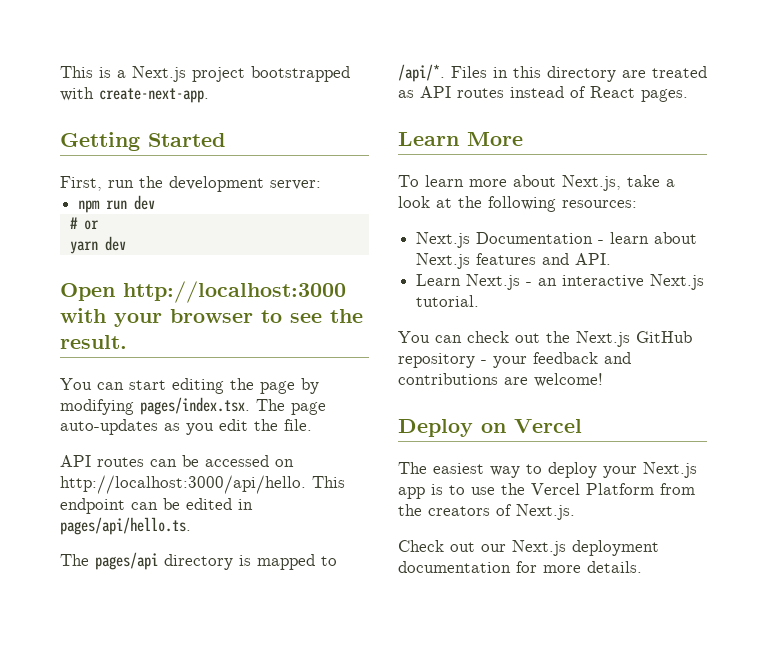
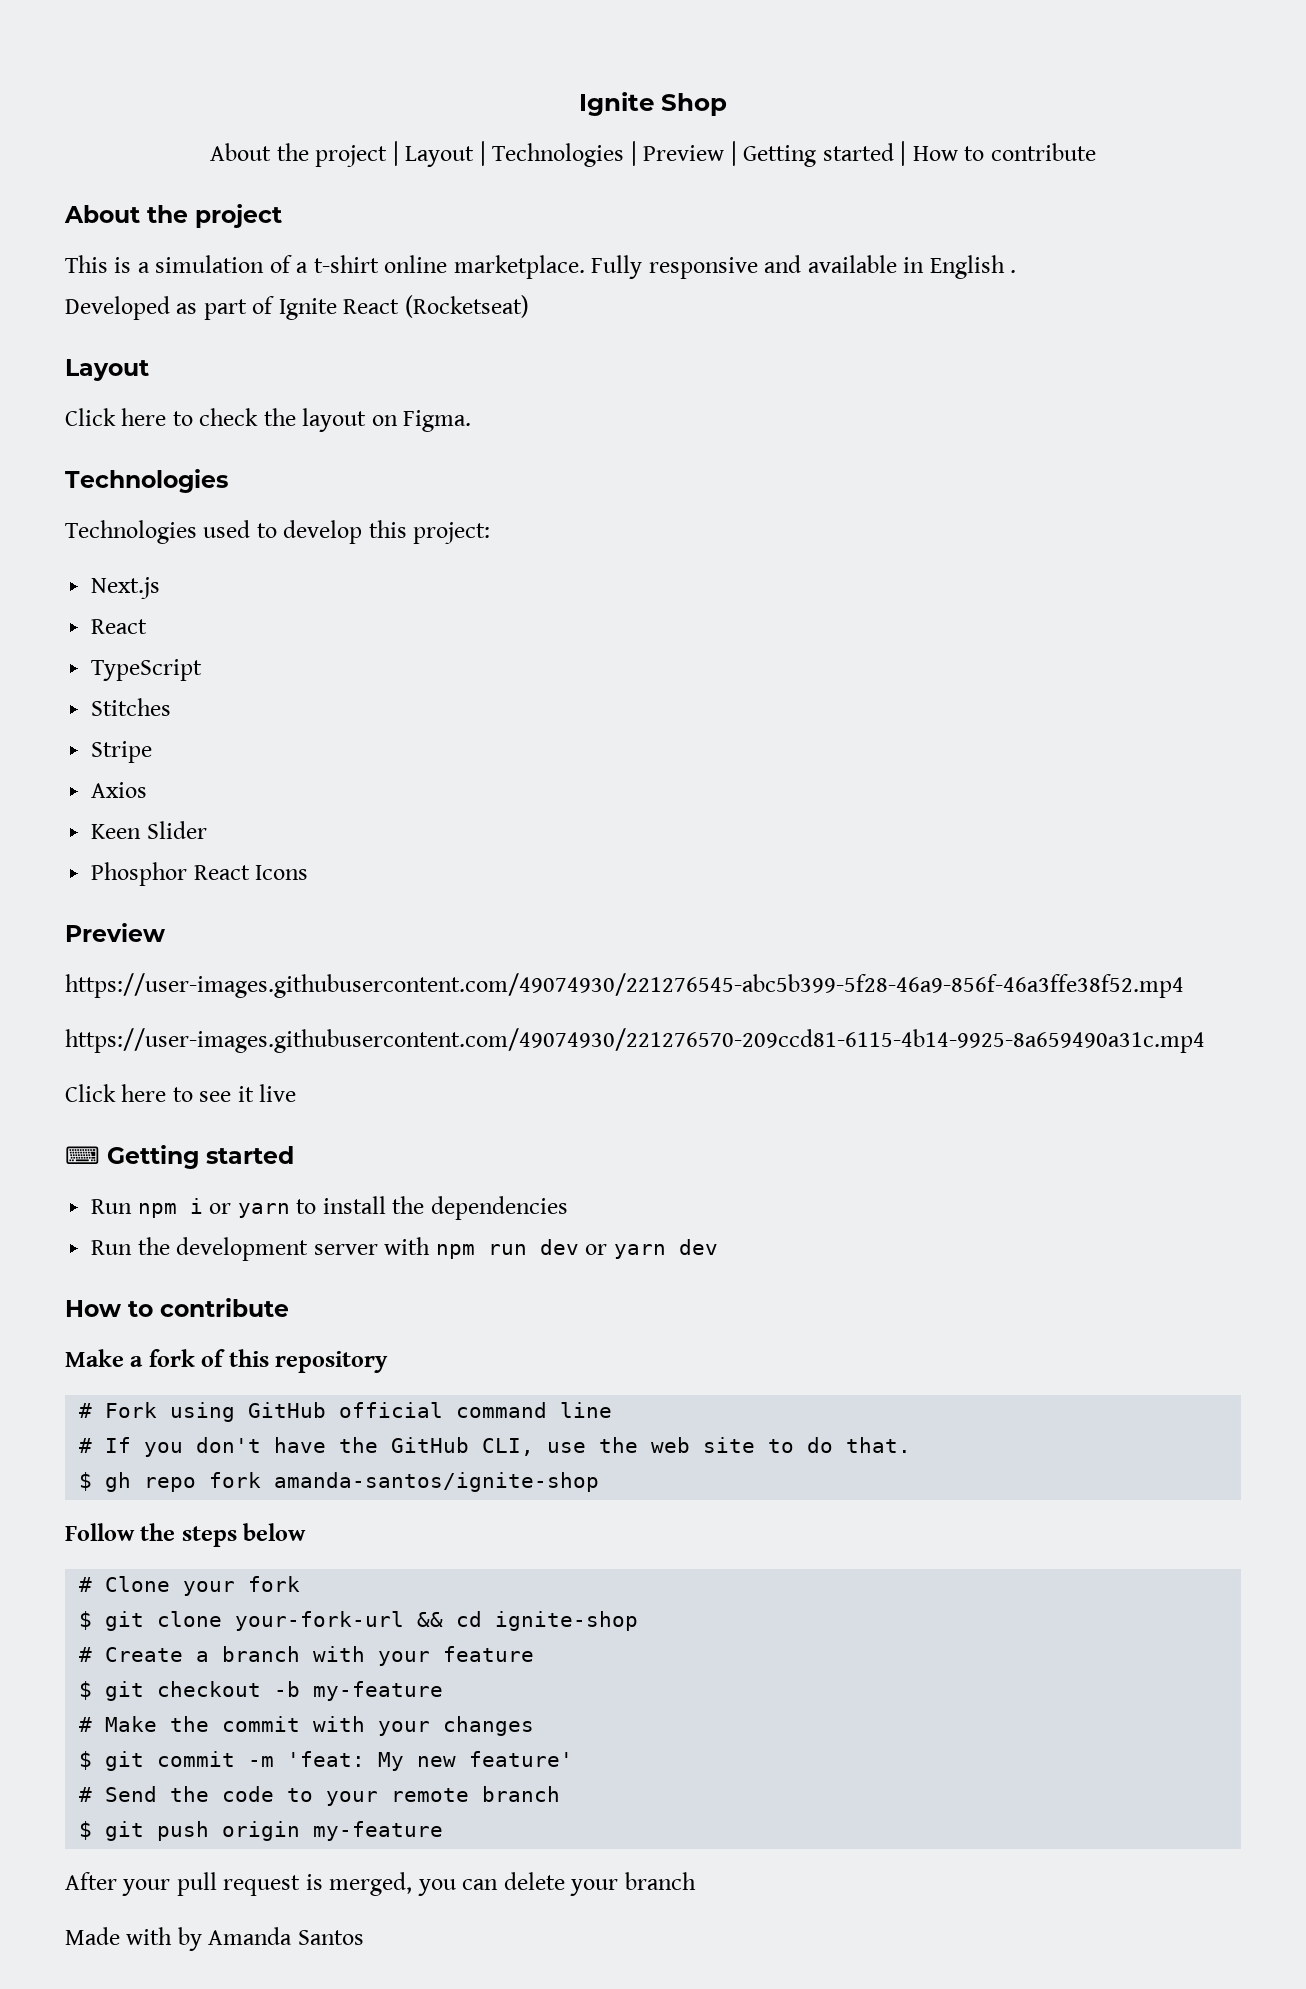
[60,66,350,82] [60,87,209,103] [60,132,225,151] [60,176,321,192] This is a Next.js project bootstrapped with create-next-app. // Getting Started // First, run the development server: // -> [579,92,727,116] [210,141,1096,167] [64,204,282,228] [65,255,1017,279] [65,295,529,320] [65,359,149,381] [65,408,472,432] [65,469,228,493] [65,520,491,544] [91,577,161,599] [91,619,148,634] [91,659,203,681] [91,698,172,716] [91,741,153,763] [91,782,148,798] [91,821,207,839] [91,862,309,886] [65,923,165,942] [65,973,1184,998] [65,1028,1205,1053] [65,1084,297,1102] [65,1145,294,1169] [91,1196,568,1220] [91,1237,431,1261] Ignite Shop // About the project | Layout | Technologies | Preview | Getting started | How to contribute // About the project // This is a simulation of a t-shirt online marketplace. Fully responsive and available in English . // Developed as part of Ignite React (Rocketseat) // Layout // Click here to check the layout on Figma. // Technologies // Technologies used to develop this project: // Next.js // React // TypeScript // Stitches // Stripe // Axios // Keen Slider // Phosphor React Icons // Preview // https://user-images.githubusercontent.com/49074930/221276545-abc5b399-5f28-46a9-856f-46a3ffe38f52.mp4 // https://user-images.githubusercontent.com/49074930/221276570-209ccd81-6115-4b14-9925-8a659490a31c.mp4 // Click here to see it live // ⌨ Getting started // Run npm i or yarn to install the dependencies // Run the development server with
[69,217,99,230] // # or // -> [585,1244,608,1255] or
[60,281,346,303] [60,308,363,327] [60,335,127,349] [60,378,319,394] [60,397,326,415] [60,419,312,435] [60,455,294,467] [60,475,345,494] [60,498,253,514] [60,517,191,535] [60,552,337,570] [398,64,707,82] [398,86,688,102] [398,132,523,146] [398,175,675,191] [398,196,637,212] [416,232,698,248] [416,253,612,269] [416,274,705,290] [416,295,480,307] [398,331,692,347] [398,352,631,368] [398,373,603,387] [398,419,582,437] [398,462,697,478] [398,483,695,499] [398,504,575,520] [398,540,659,556] [398,561,642,573] Open http://localhost:3000 with your browser to see the result. // You can start editing the page by modifying pages/index.tsx. The page auto-updates as you edit the file. // API routes can be accessed on http://localhost:3000/api/hello. This endpoint can be edited in pages/api/hello.ts. // The pages/api directory is mapped to /api/*. Files in this directory are treated as API routes instead of React pages. // Learn More // To learn more about Next.js, take a look at the following resources: // Next.js Documentation - learn about Next.js features and API. // Learn Next.js - an interactive Next.js tutorial. // You can check out the Next.js GitHub repository - your feedback and contributions are welcome! // Deploy on Vercel // The easiest way to deploy your Next.js app is to use the Vercel Platform from the creators of Next.js. // Check out our Next.js deployment documentation for more details. -> [65,1298,289,1317] [65,1349,389,1373] [79,1402,613,1422] [79,1437,912,1457] [79,1472,600,1492] [65,1523,307,1547] [79,1576,301,1596] [79,1611,639,1631] [79,1646,535,1666] [79,1681,444,1701] [79,1716,535,1736] [79,1751,574,1771] [79,1786,561,1806] [79,1821,444,1841] [65,1872,696,1896] [65,1927,364,1951] How to contribute // Make a fork of this repository // # Fork using GitHub official command line // # If you don't have the GitHub CLI, use the web site to do that. // $ gh repo fork amanda-santos/ignite-shop // Follow the steps below // # Clone your fork // $ git clone your-fork-url && cd ignite-shop // # Create a branch with your feature // $ git checkout -b my-feature // # Make the commit with your changes // $ git commit -m 'feat: My new feature' // # Send the code to your remote branch // $ git push origin my-feature // After your pull request is merged, you can delete your branch // Made with by Amanda Santos

